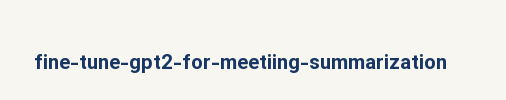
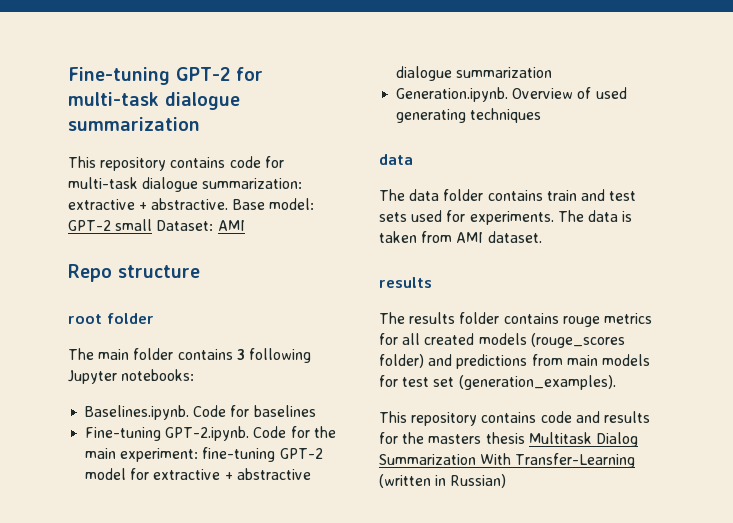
[34,54,447,73] fine-tune-gpt2-for-meetiing-summarization -> [68,67,263,85] [68,92,240,110] [68,117,200,131] [68,156,284,171] [68,177,303,192] [68,198,314,210] [68,219,245,231] [68,264,200,282] [68,313,154,324] [68,348,311,363] [68,369,195,384] [85,405,316,420] [85,426,336,441] [85,447,323,462] [85,468,311,480] [396,66,553,81] [396,87,627,102] [396,108,542,123] [379,154,413,165] [379,189,637,201] [379,210,633,225] [379,231,542,243] [379,277,432,288] [379,312,652,327] [379,333,625,348] [379,354,650,369] [379,375,616,390] [379,411,650,426] [379,432,638,447] [379,453,636,468] [379,474,507,488] Fine-tuning GPT-2 for multi-task dialogue summarization // This repository contains code for multi-task dialogue summarization: extractive + abstractive. Base model: GPT-2 small Dataset: AMI // Repo structure // root folder // The main folder contains 3 following Jupyter notebooks: // Baselines.ipynb. Code for baselines // Fine-tuning GPT-2.ipynb. Code for the main experiment: fine-tuning GPT-2 model for extractive + abstractive dialogue summarization // Generation.ipynb. Overview of used generating techniques // data // The data folder contains train and test sets used for experiments. The data is taken from AMI dataset. // results // The results folder contains rouge metrics for all created models (rouge_scores folder) and predictions from main models for test set (generation_examples). // This repository contains code and results for the masters thesis Multitask Dialog Summarization With Transfer-Learning (written in Russian)

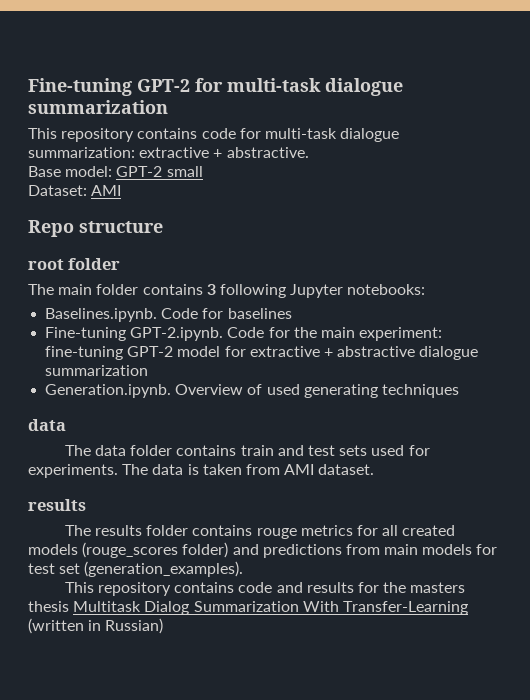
(229, 204) none -> (309, 152) //
(153, 225) none -> (203, 171) //

